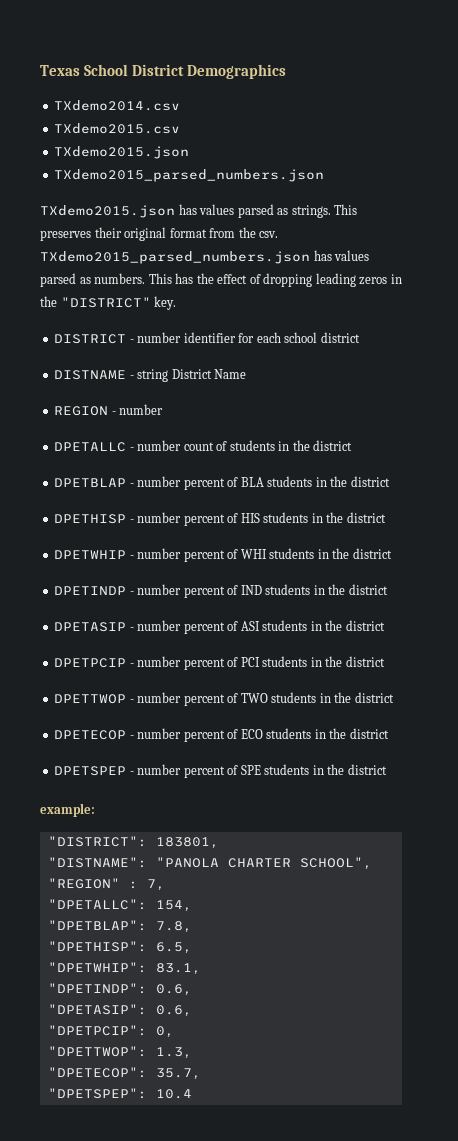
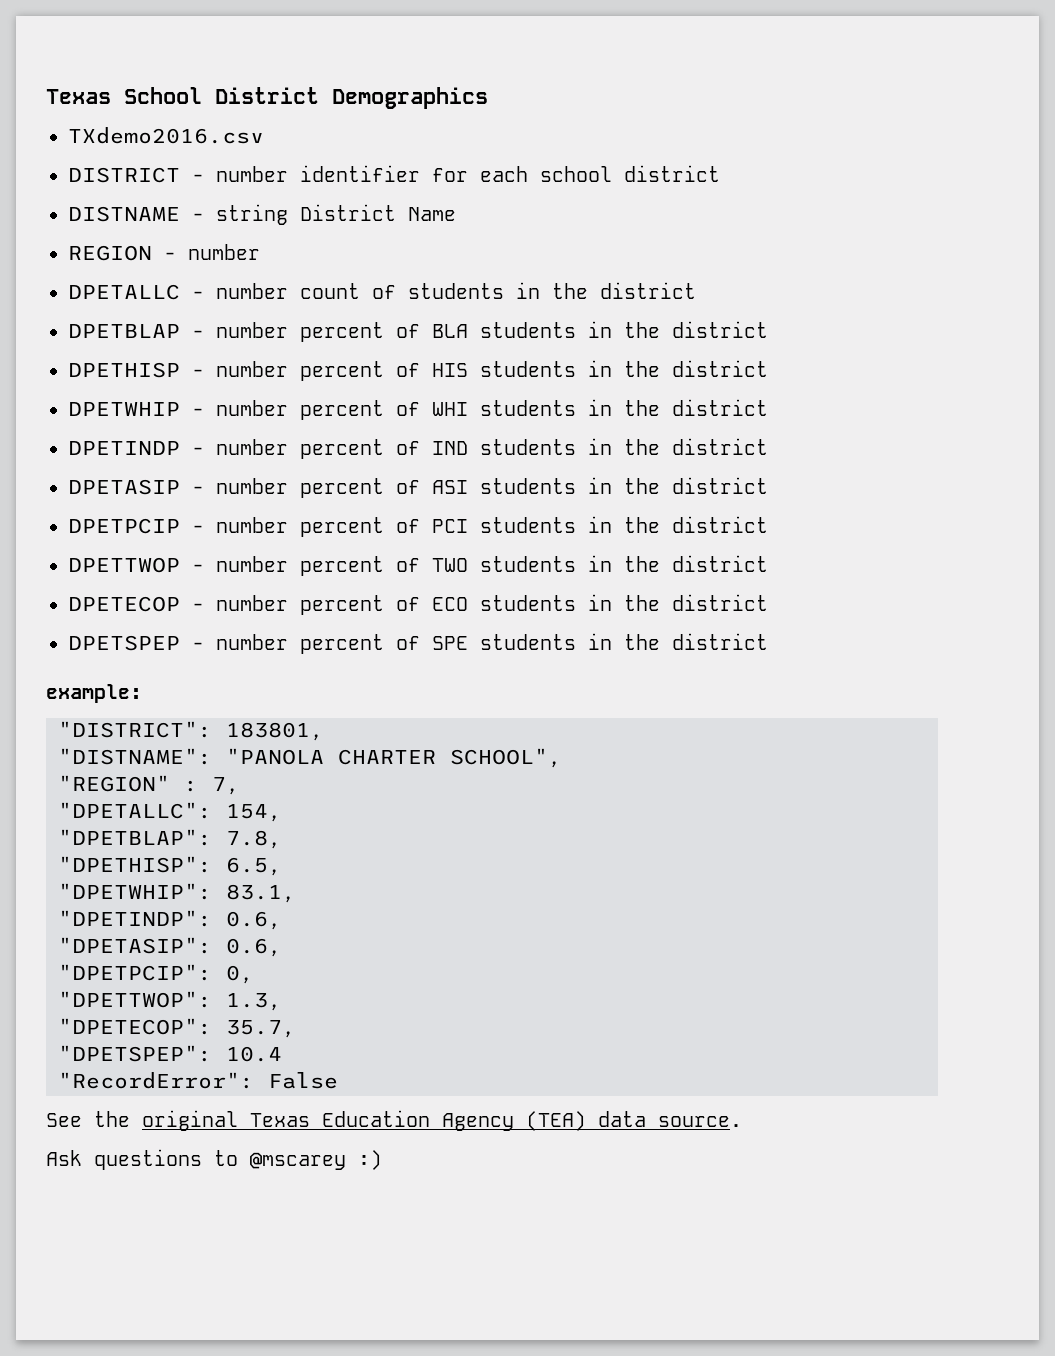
[54,100,181,111] [54,123,181,134] [54,146,190,159] [54,169,325,182] [40,204,358,218] [40,227,279,241] [40,250,370,264] [40,273,402,287] [40,296,177,310] TXdemo2014.csv // TXdemo2015.csv // TXdemo2015.json // TXdemo2015_parsed_numbers.json // TXdemo2015.json has values parsed as strings. This preserves their original format from the csv. TXdemo2015_parsed_numbers.json has values parsed as numbers. This has the effect of dropping leading zeros in the "DISTRICT" key. -> [68,127,264,144] TXdemo2016.csv
(192, 1094) none -> [58,1072,338,1089] [46,1110,742,1131] [46,1149,382,1170] // "RecordError": False // See the original Texas Education Agency (TEA) data source. // Ask questions to @mscarey :)

